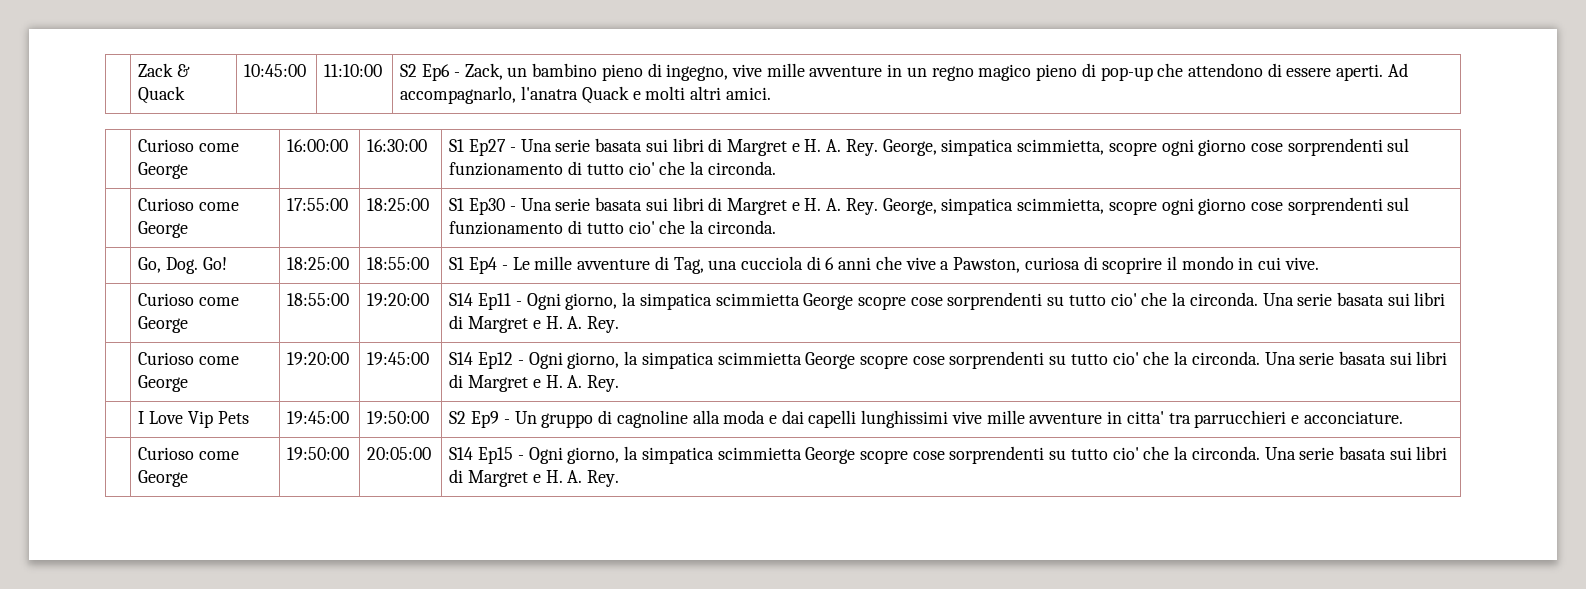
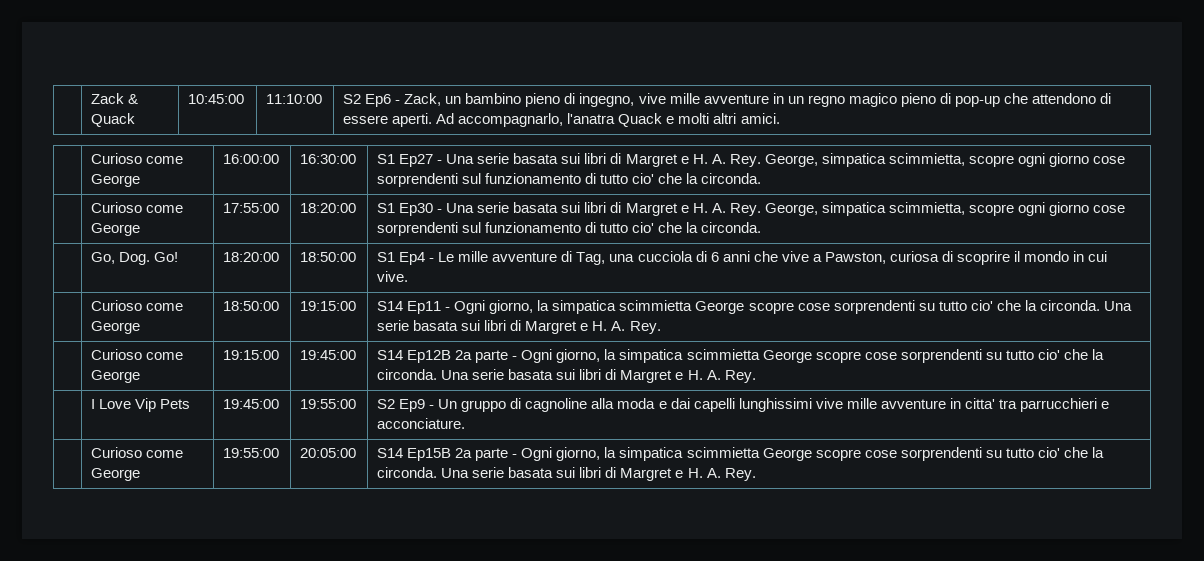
[367,198,430,211] 18:25:00 -> [300,203,357,213] 18:20:00
[287,257,350,270] [367,257,430,270] 18:25:00 | 18:55:00 -> [223,252,280,262] [300,252,357,262] 18:20:00 | 18:50:00
[287,293,350,306] [367,293,430,306] 18:55:00 | 19:20:00 -> [223,301,280,311] [300,301,357,311] 18:50:00 | 19:15:00
[287,352,350,365] 19:20:00 -> [223,350,280,360] 19:15:00
[478,352,514,369] Ep12 -> [407,350,509,363] Ep12B 2a parte
[367,411,430,424] 19:50:00 -> [300,399,357,409] 19:55:00
[287,447,350,460] 19:50:00 -> [223,448,280,458] 19:55:00
[478,447,514,464] Ep15 -> [407,448,509,461] Ep15B 2a parte

